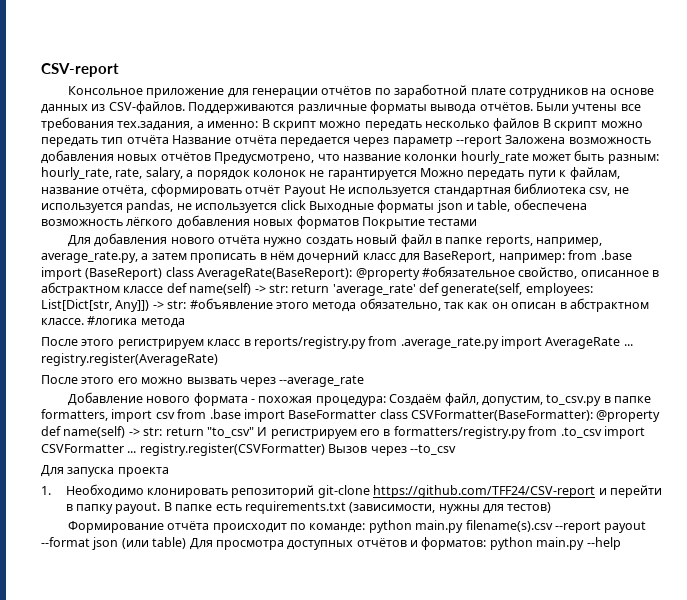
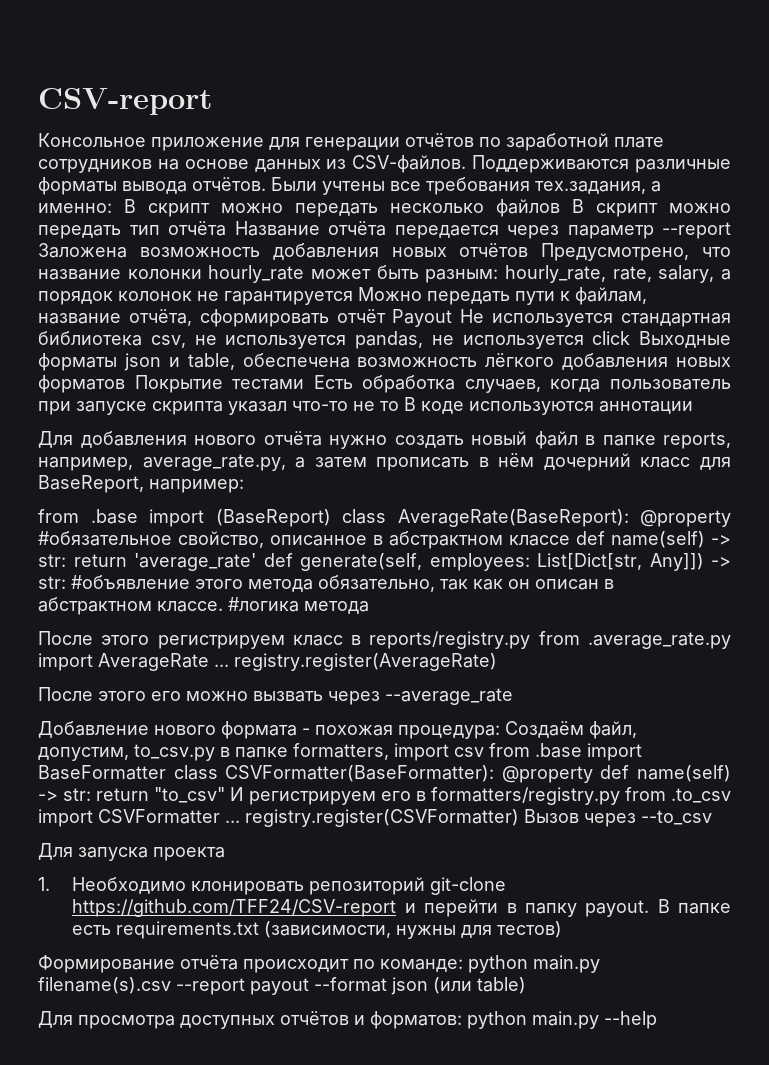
(478, 222) none -> [313,375,731,393] [38,397,693,415] Есть обработка случаев, когда пользователь при запуске скрипта указал что-то не то В коде используются аннотации
(565, 258) none -> (244, 486) //
(187, 543) none -> (526, 985) //

